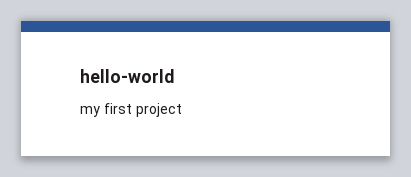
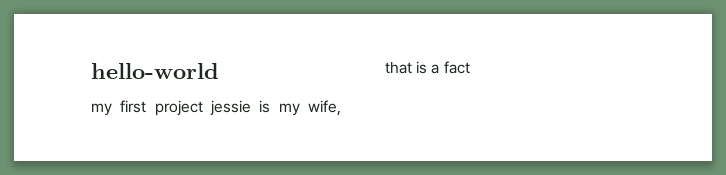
(182, 110) none -> [210,100,341,116] [385,61,470,74] jessie is my wife, that is a fact

